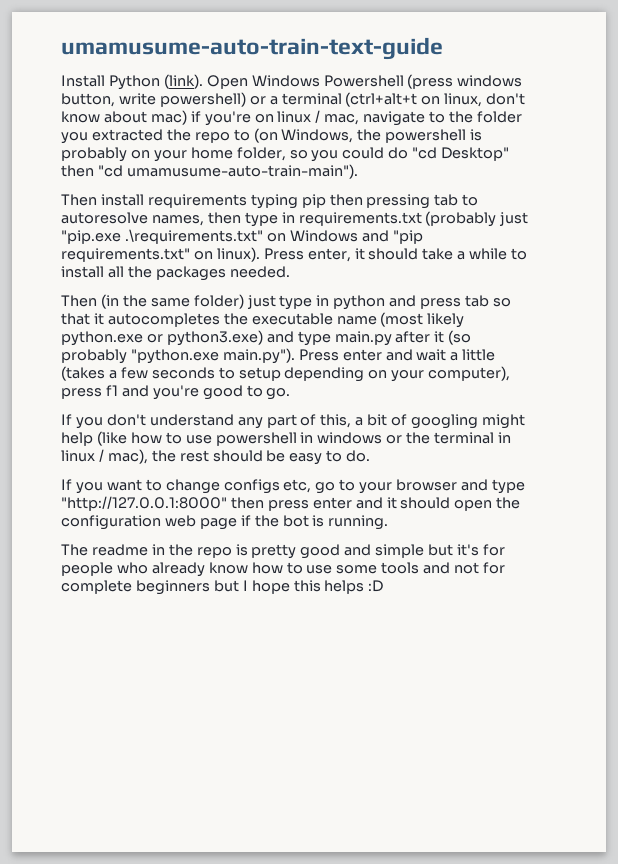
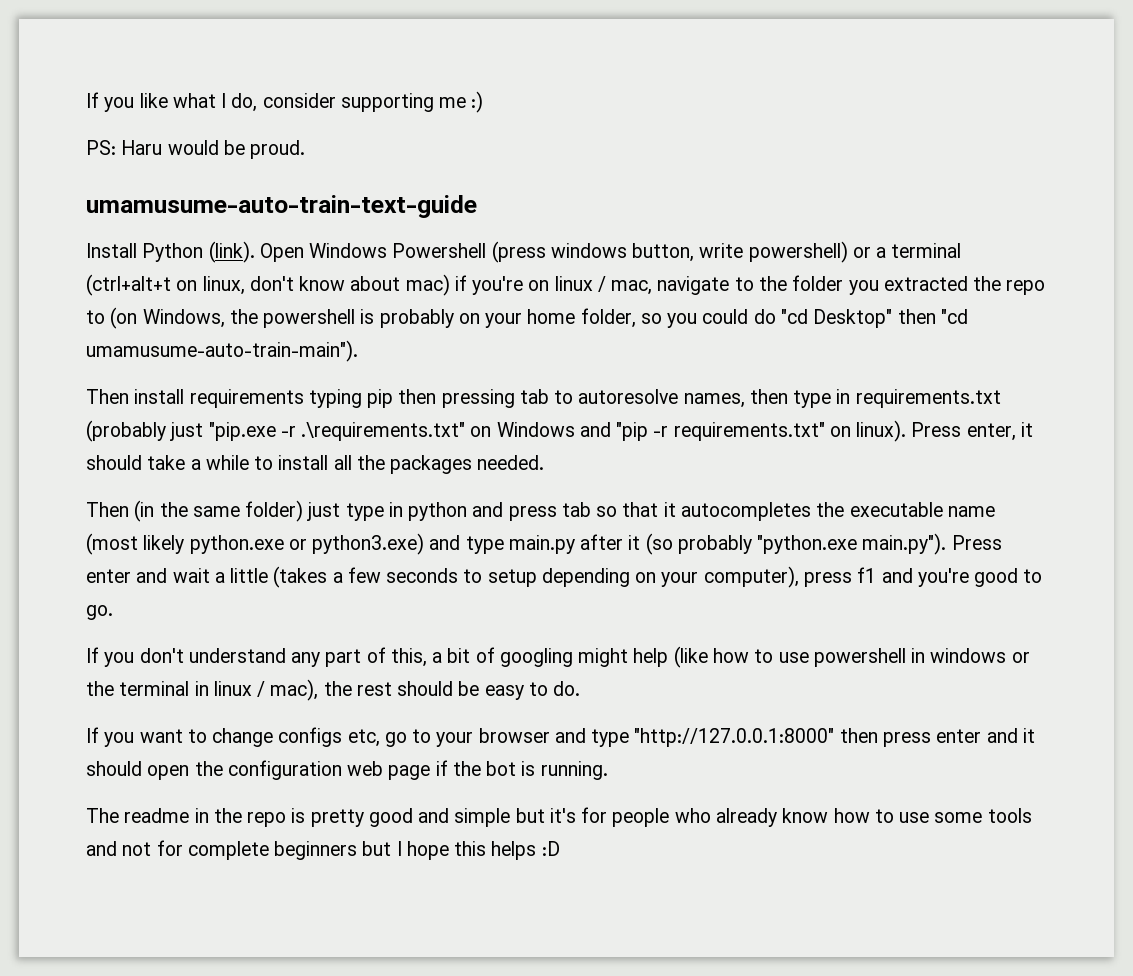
(61, 48) none -> [86,91,484,113] [86,140,306,159] If you like what I do, consider supporting me :) // PS: Haru would be proud. //
(121, 237) none -> [280,426,296,437] -r
(423, 237) none -> [653,426,669,437] -r

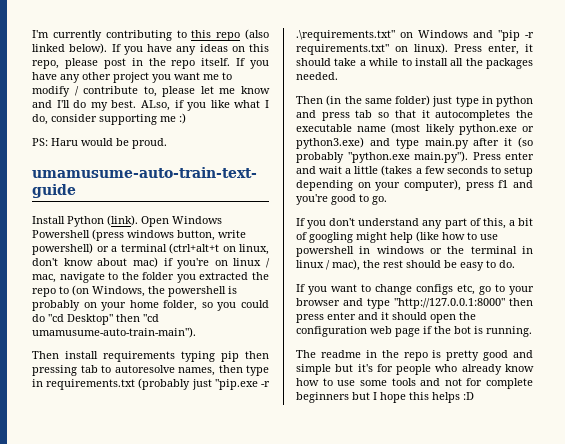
[86,92,99,108] If -> [32,29,269,41] [32,43,269,55] [32,58,269,69] [32,72,232,83] [32,86,270,97] [32,100,184,111] I'm currently contributing to this repo (also linked below). If you have any ideas on this repo, please post in the repo itself. If you have any other project you want me to modify / contribute to, please let me know and I'll do my best. ALso, if

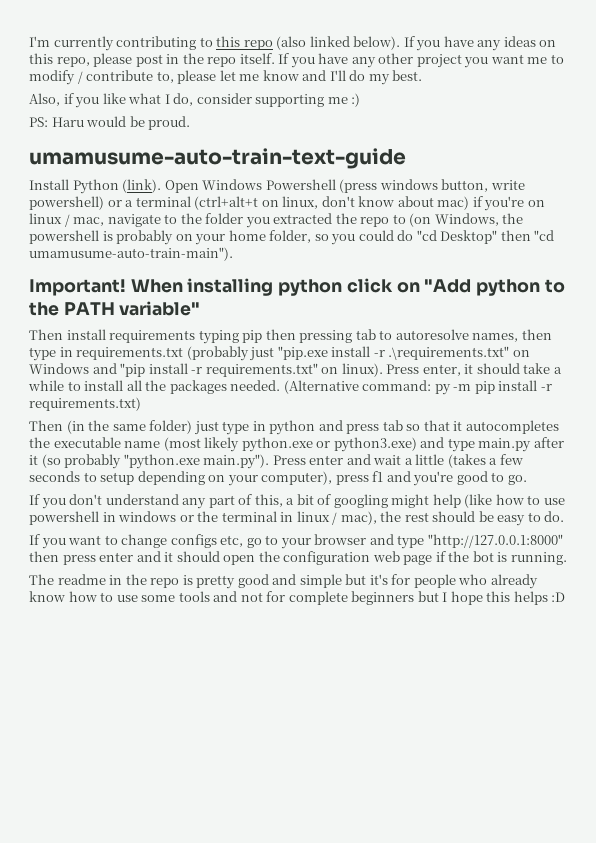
[141,100,170,111] ALso, -> [29,93,60,106] // Also,
(196, 332) none -> [29,278,565,296] [29,301,201,316] // Important! When installing python click on "Add python to the PATH variable"
(258, 384) none -> [331,346,371,357] install
(520, 35) none -> [148,363,188,374] install
(338, 76) none -> [283,380,552,395] [29,397,141,411] (Alternative command: py -m pip install -r requirements.txt)

